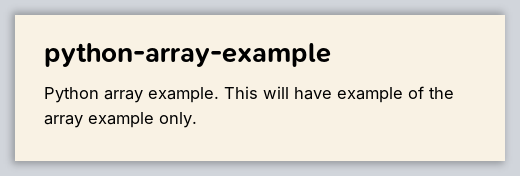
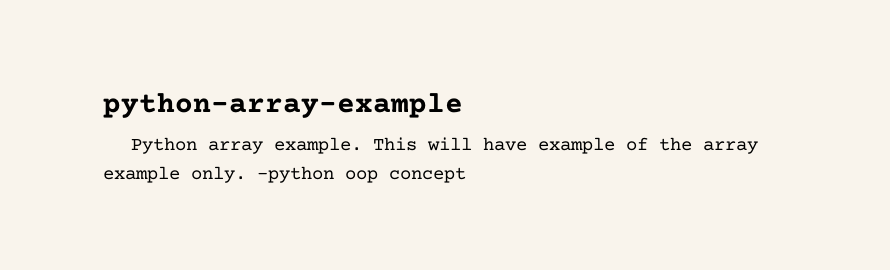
(197, 120) none -> [257,166,466,183] -python oop concept

